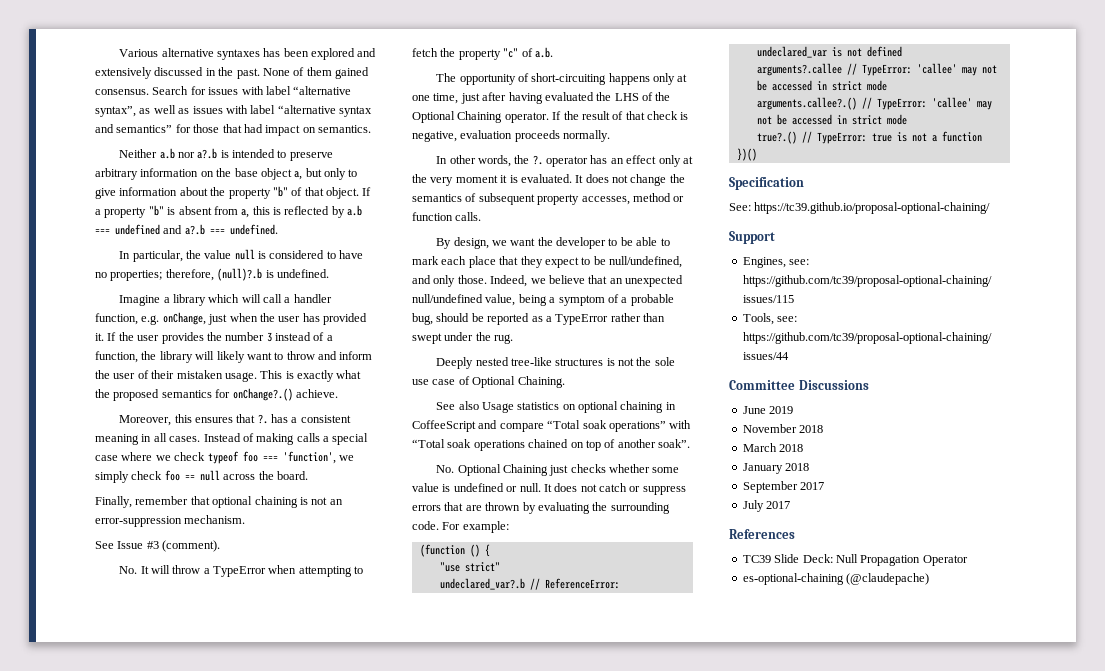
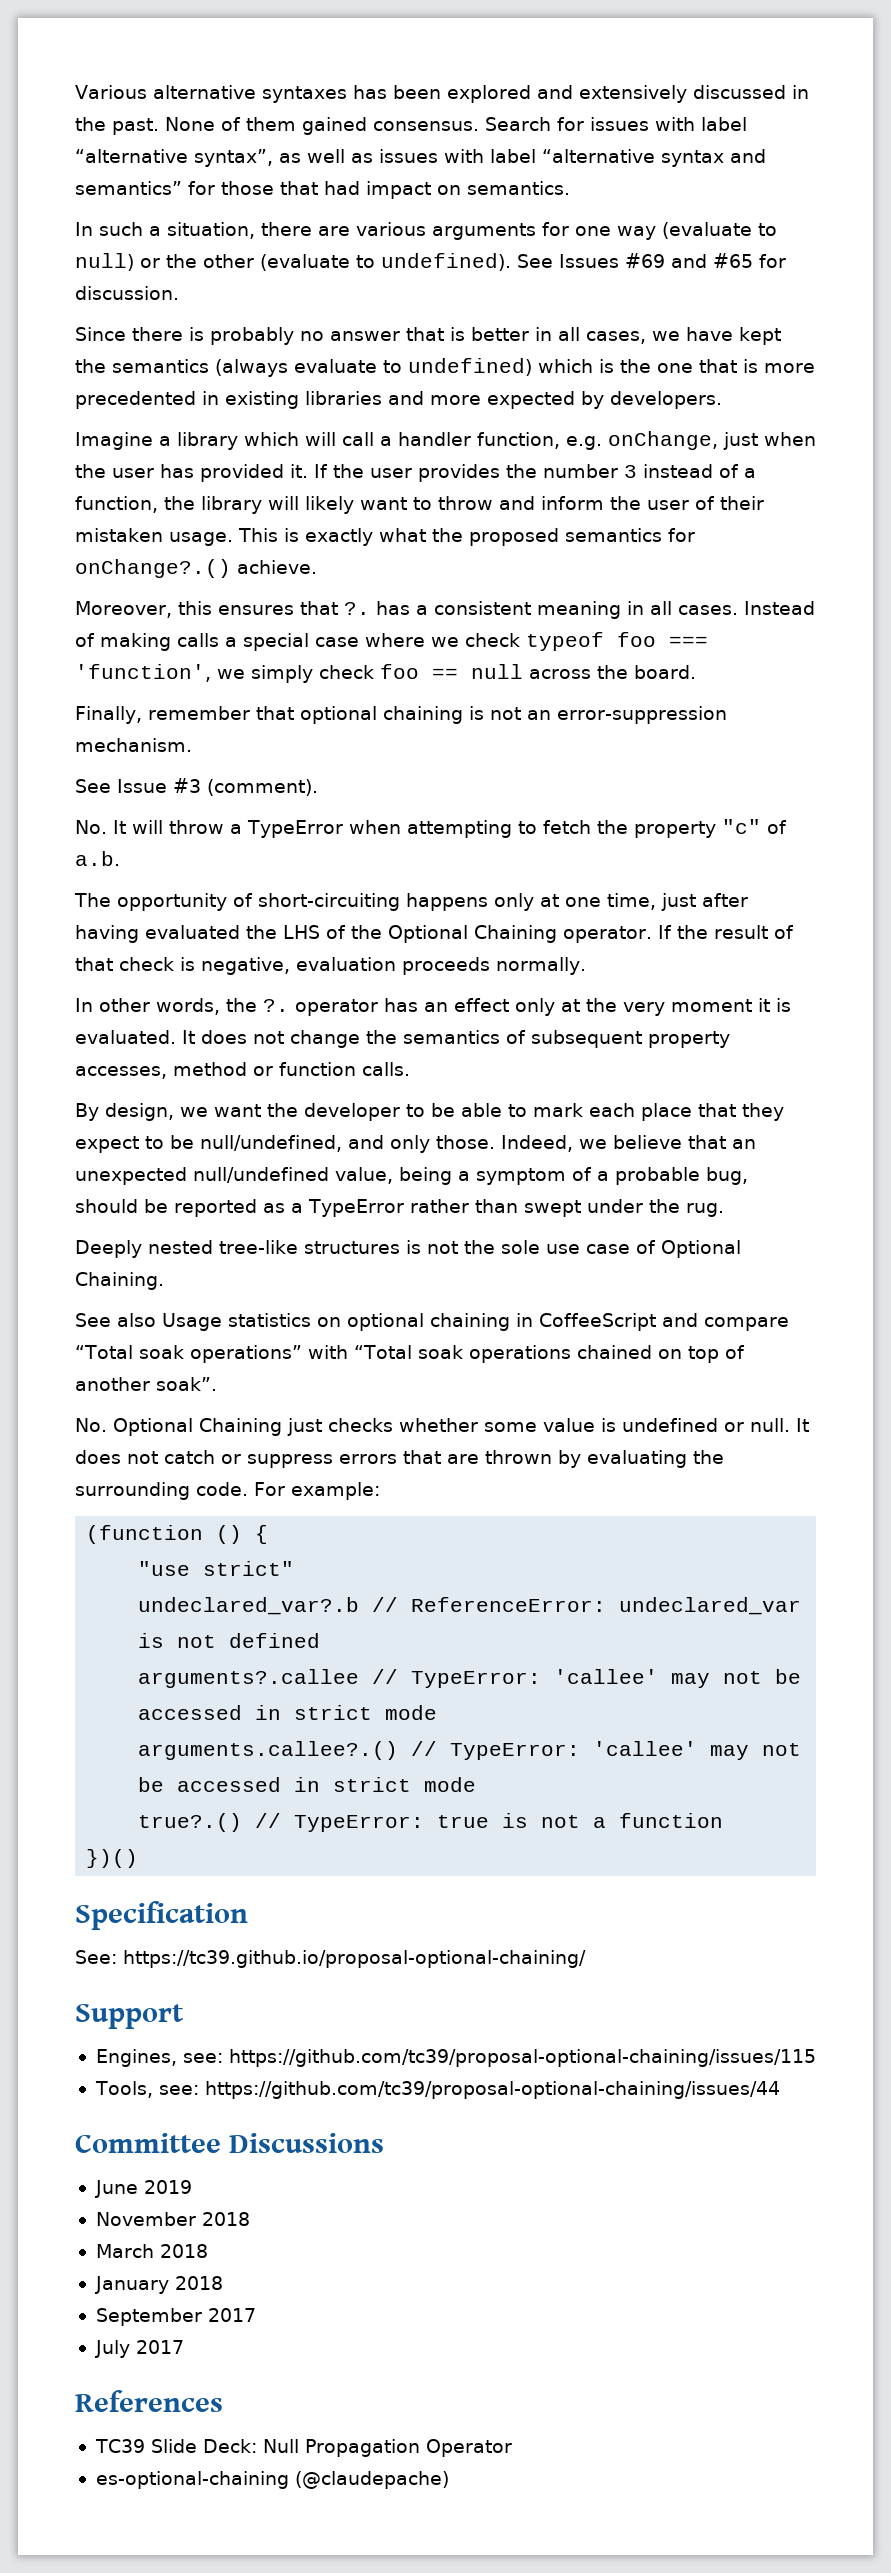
[119,148,333,161] [95,168,358,180] [95,186,372,199] [95,205,363,218] [95,224,278,235] [119,249,364,262] [95,268,329,281] Neither a.b nor a?.b is intended to preserve arbitrary information on the base object a, but only to give information about the property "b" of that object. If a property "b" is absent from a, this is reflected by a.b === undefined and a?.b === undefined. // In particular, the value null is considered to have no properties; therefore, (null)?.b is undefined. -> [75,222,777,240] [75,253,786,271] [75,286,179,300] [75,327,781,345] [75,358,815,377] [75,391,722,409] In such a situation, there are various arguments for one way (evaluate to null) or the other (evaluate to undefined). See Issues #69 and #65 for discussion. // Since there is probably no answer that is better in all cases, we have kept the semantics (always evaluate to undefined) which is the one that is more precedented in existing libraries and more expected by developers.

